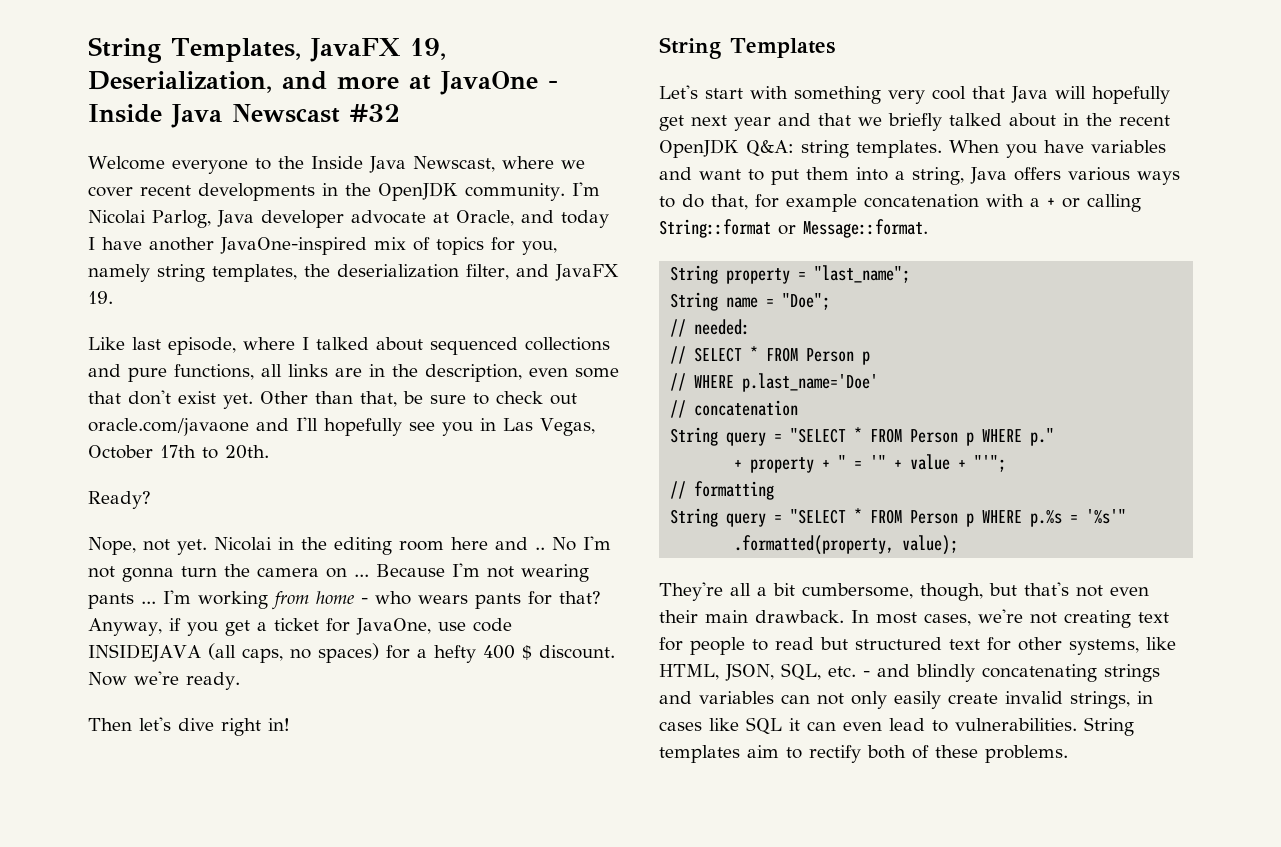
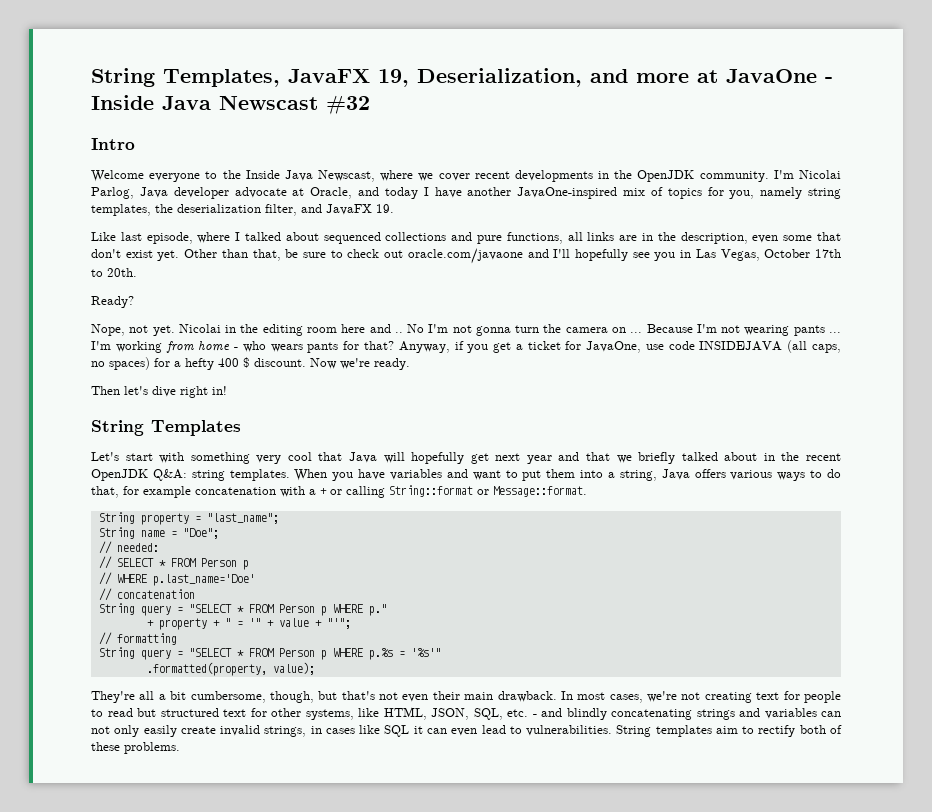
(400, 113) none -> [91,138,135,150] // Intro

